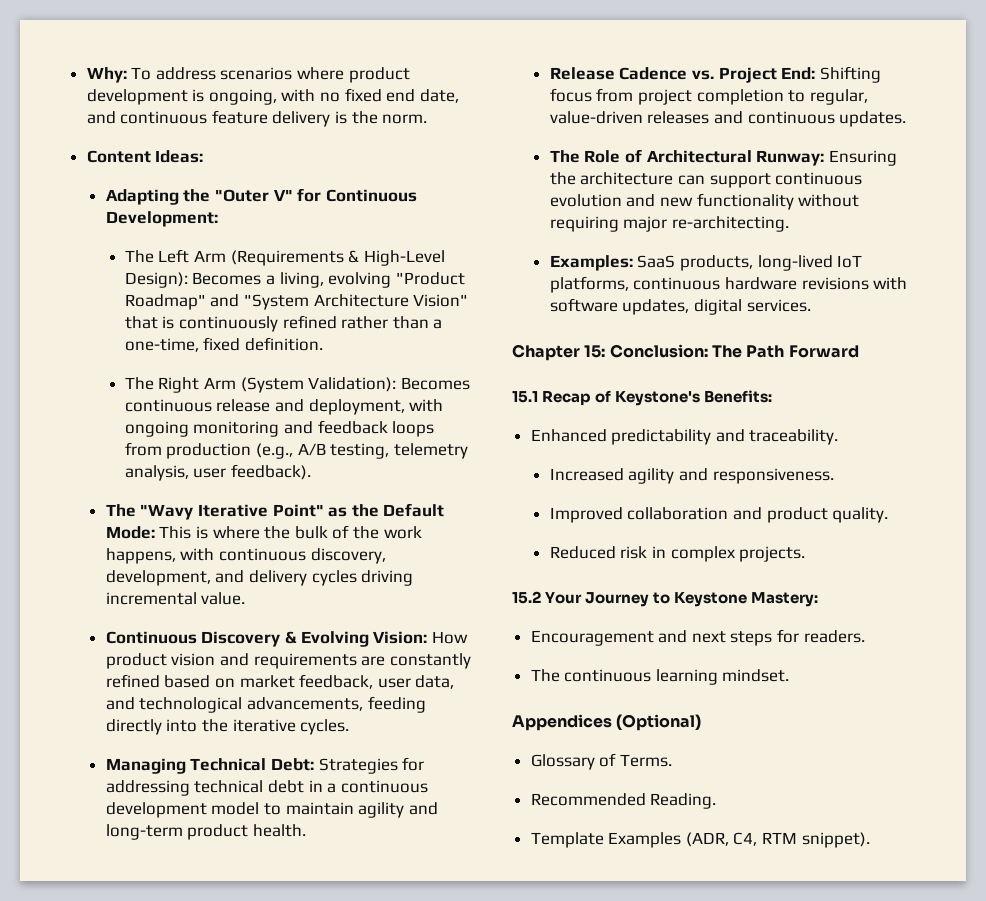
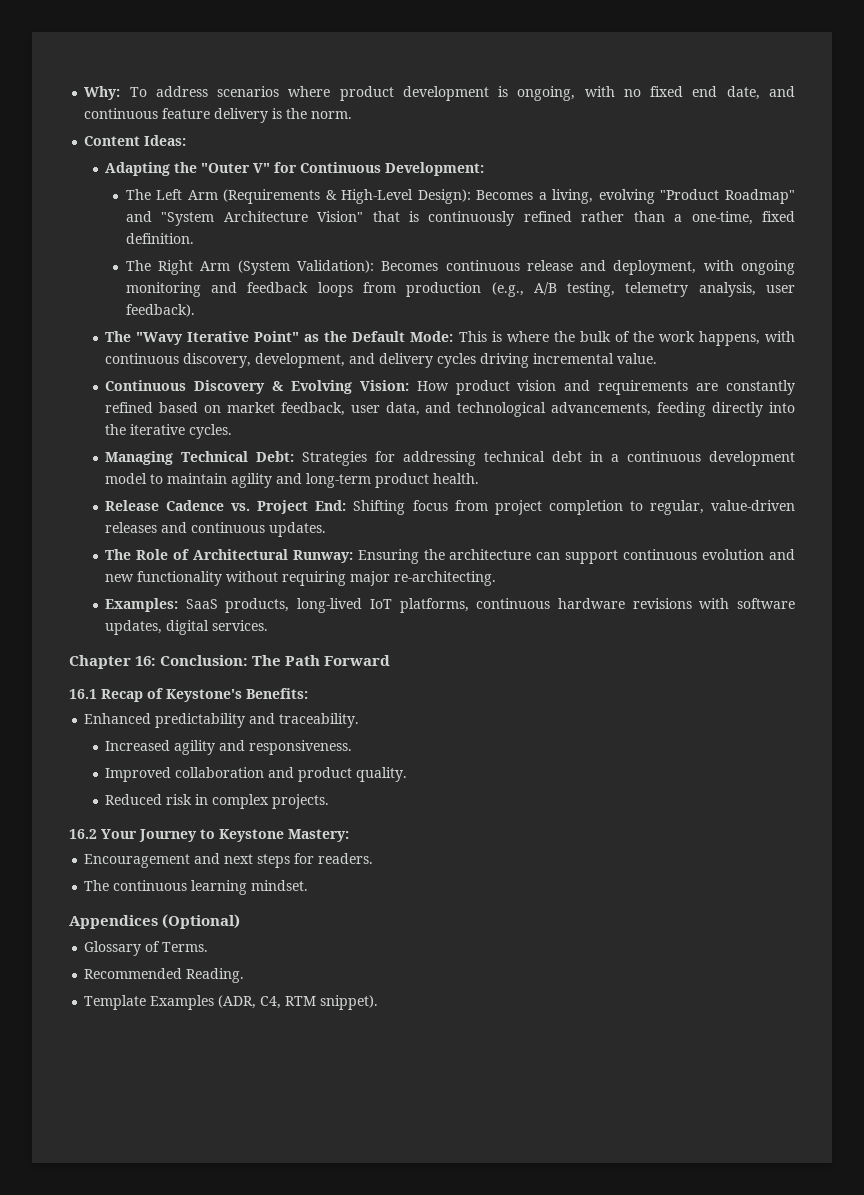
[584,345,606,358] 15: -> [135,656,157,666] 16:
[512,391,538,403] 15.1 -> [69,689,97,699] 16.1
[512,591,541,604] 15.2 -> [69,829,97,839] 16.2

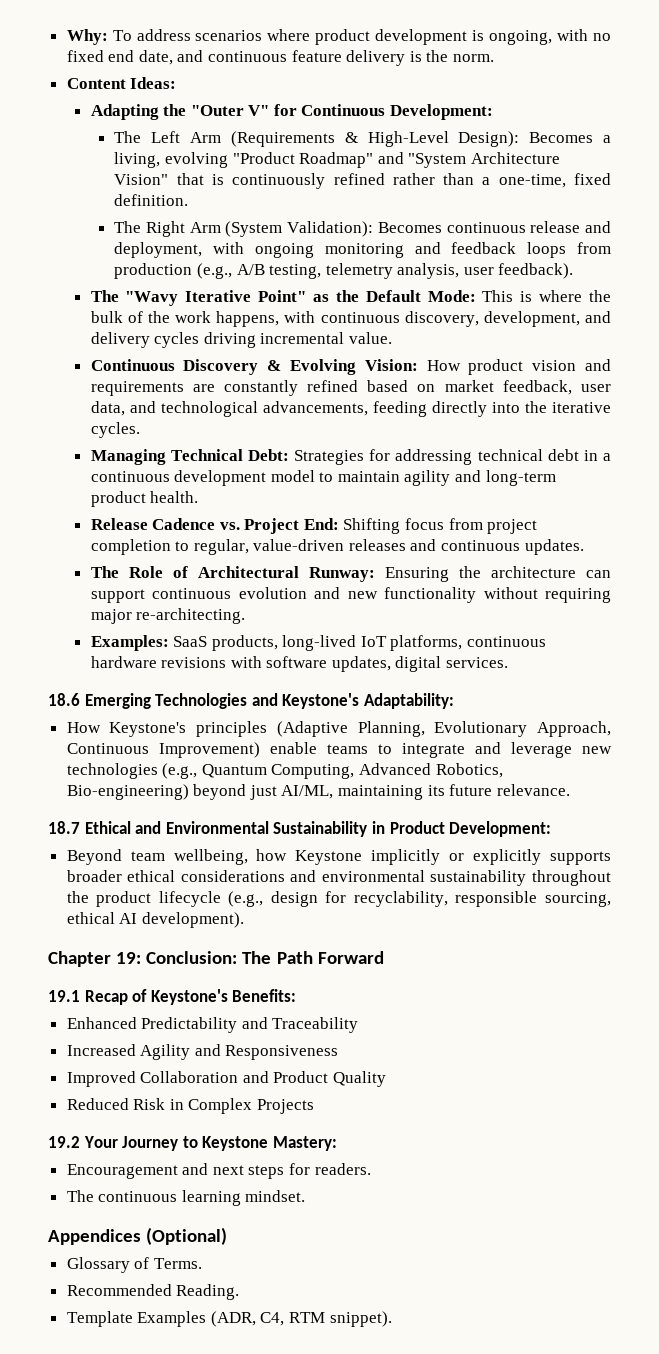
(269, 625) none -> [48,693,454,709] [66,721,611,737] [66,742,612,758] [66,763,503,779] [66,784,570,800] [48,821,552,837] [66,849,611,865] [66,870,611,886] [66,891,611,907] [66,912,244,928] // 18.6 Emerging Technologies and Keystone's Adaptability: // How Keystone's principles (Adaptive Planning, Evolutionary Approach, Continuous Improvement) enable teams to integrate and leverage new technologies (e.g., Quantum Computing, Advanced Robotics, Bio-engineering) beyond just AI/ML, maintaining its future relevance. // 18.7 Ethical and Environmental Sustainability in Product Development: // Beyond team wellbeing, how Keystone implicitly or explicitly supports broader ethical considerations and environmental sustainability throughout the product lifecycle (e.g., design for recyclability, responsible sourcing, ethical AI development).
[135,656,157,666] 16: -> [116,952,142,964] 19:
[69,689,97,699] 16.1 -> [48,990,80,1002] 19.1
[155,713,360,728] [105,740,353,755] [105,767,408,782] [105,794,330,809] [69,829,97,839] predictability and traceability. // Increased agility and responsiveness. // Improved collaboration and product quality. // Reduced risk in complex projects. // 16.2 -> [141,1017,359,1033] [66,1044,339,1060] [66,1071,387,1087] [66,1098,315,1114] [48,1136,80,1148] Predictability and Traceability // Increased Agility and Responsiveness // Improved Collaboration and Product Quality // Reduced Risk in Complex Projects // 19.2

